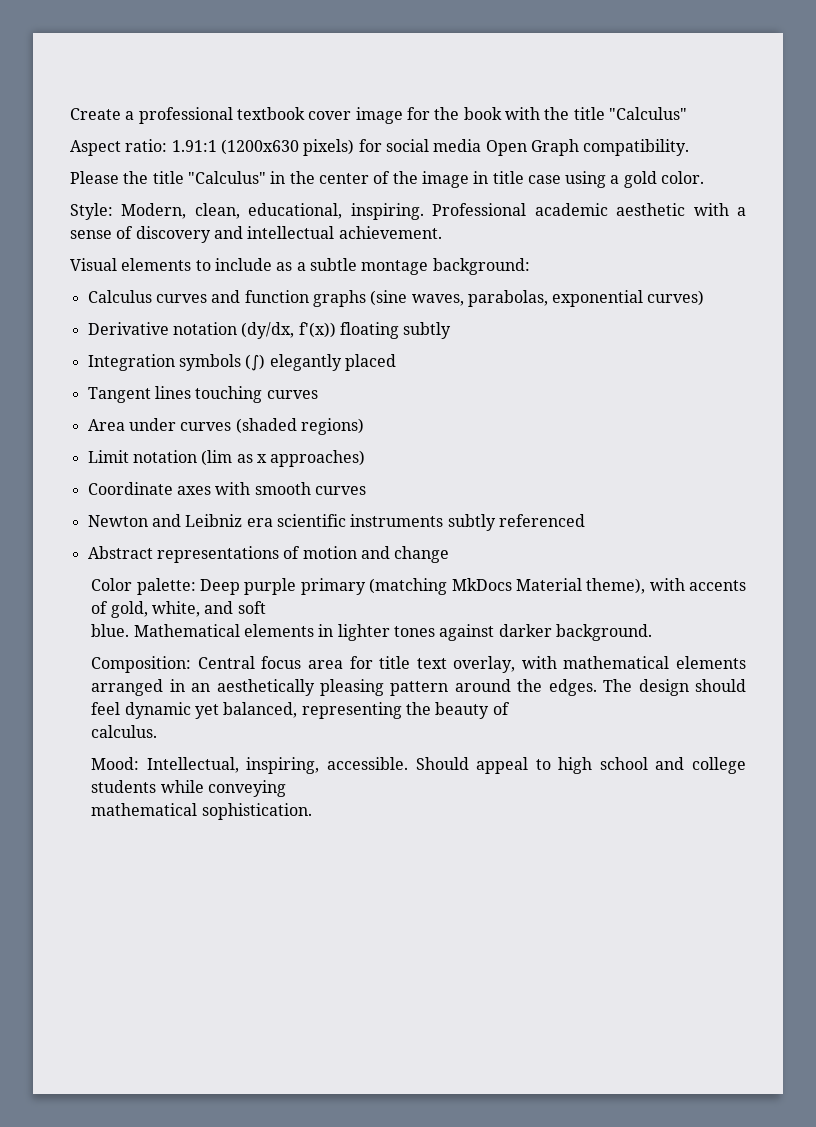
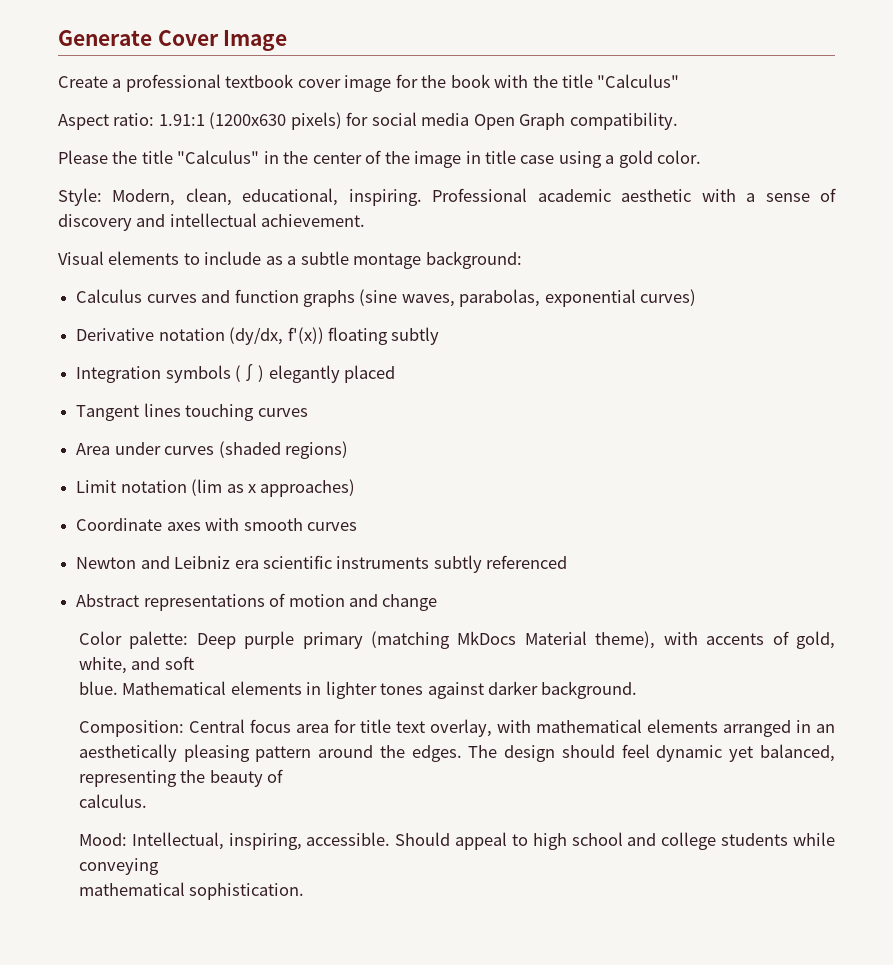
(70, 114) none -> [58,30,288,51] Generate Cover Image //

